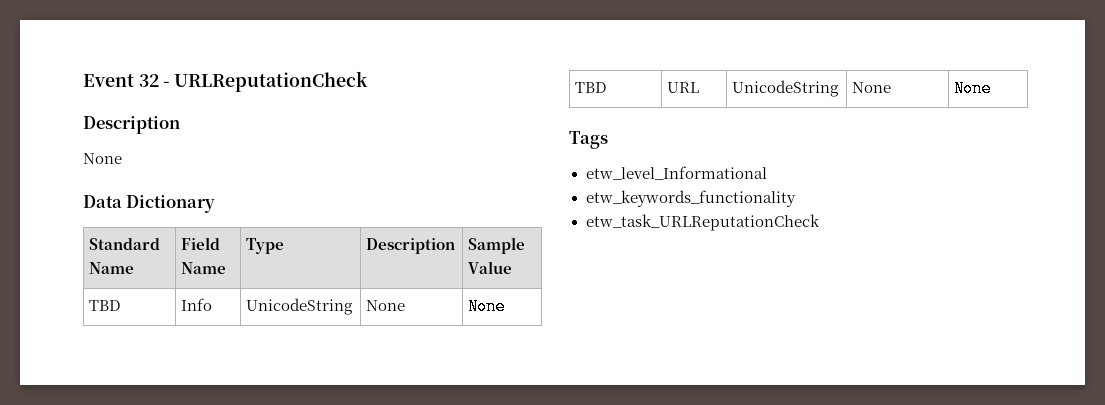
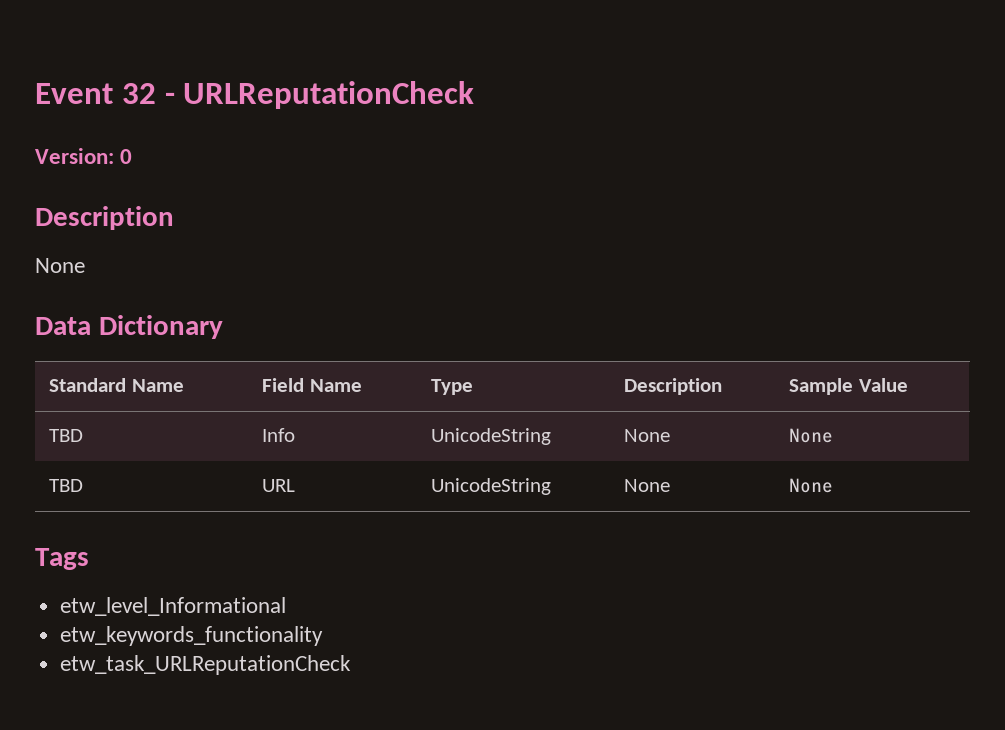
(369, 81) none -> [35,148,133,164] // Version: 0

